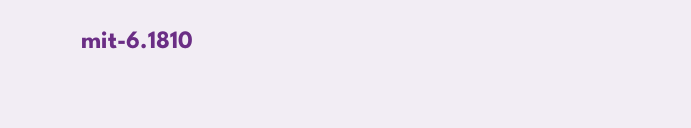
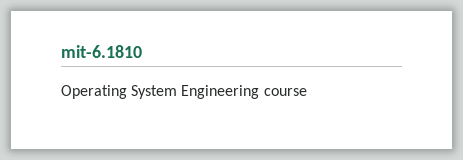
(193, 40) none -> [61,85,307,99] // Operating System Engineering course

